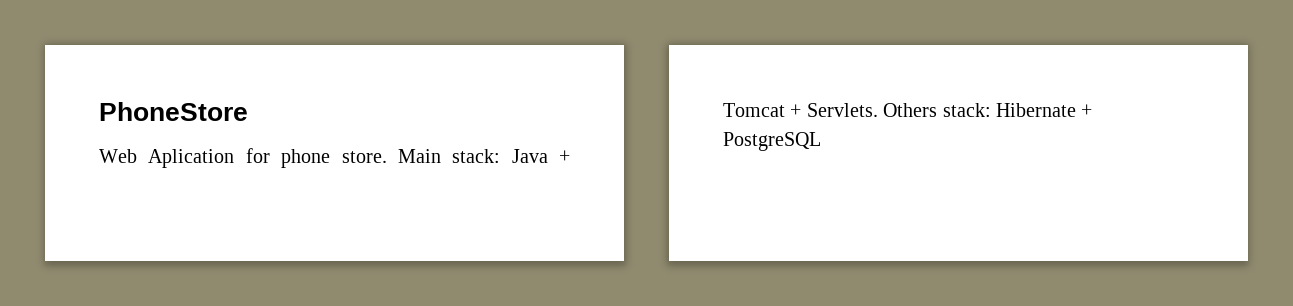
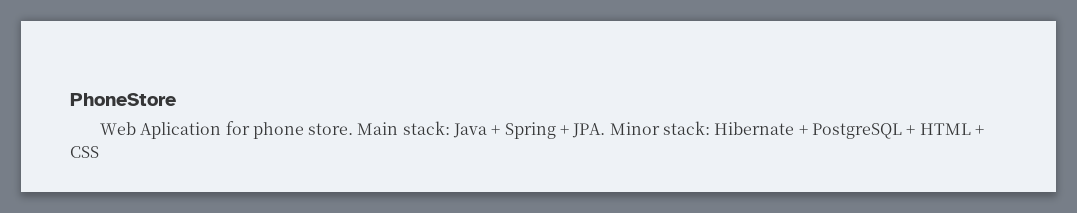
[723,103,1093,117] [723,132,821,151] Tomcat + Servlets. Others stack: Hibernate + PostgreSQL -> [504,121,984,139] [70,146,99,158] Spring + JPA. Minor stack: Hibernate + PostgreSQL + HTML + CSS

